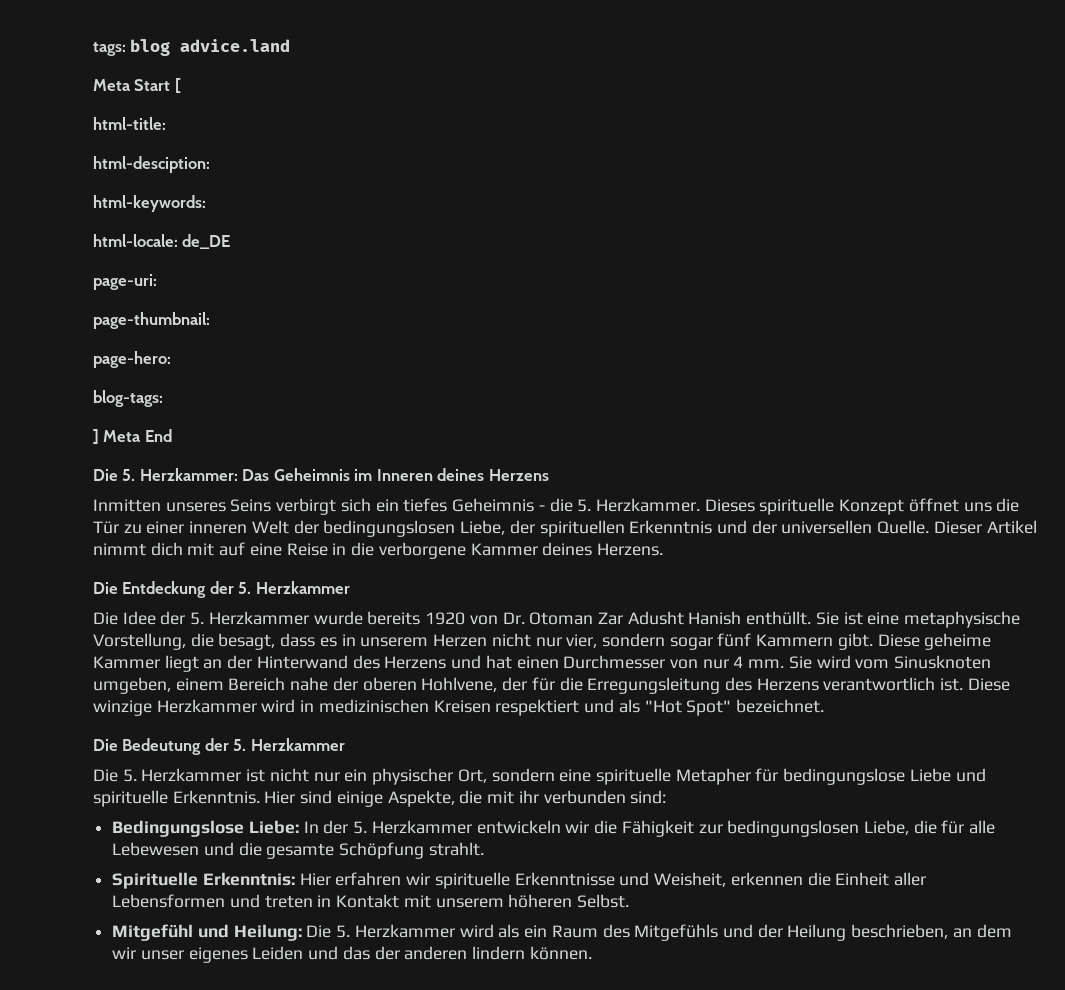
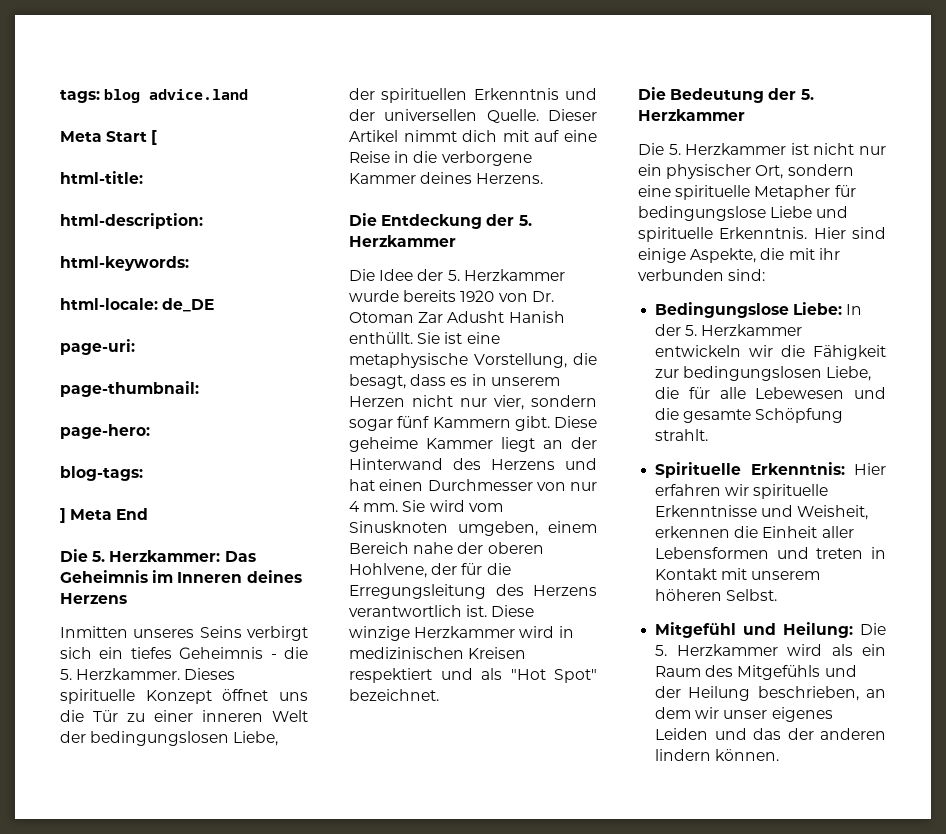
[93,156,210,173] html-desciption: -> [60,213,203,229] html-description:

